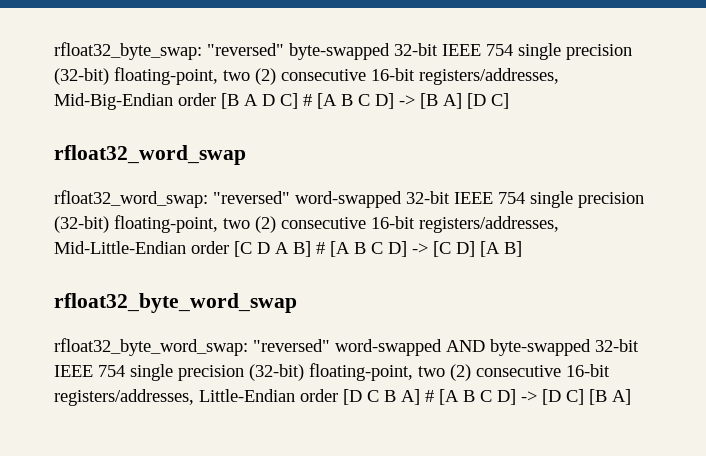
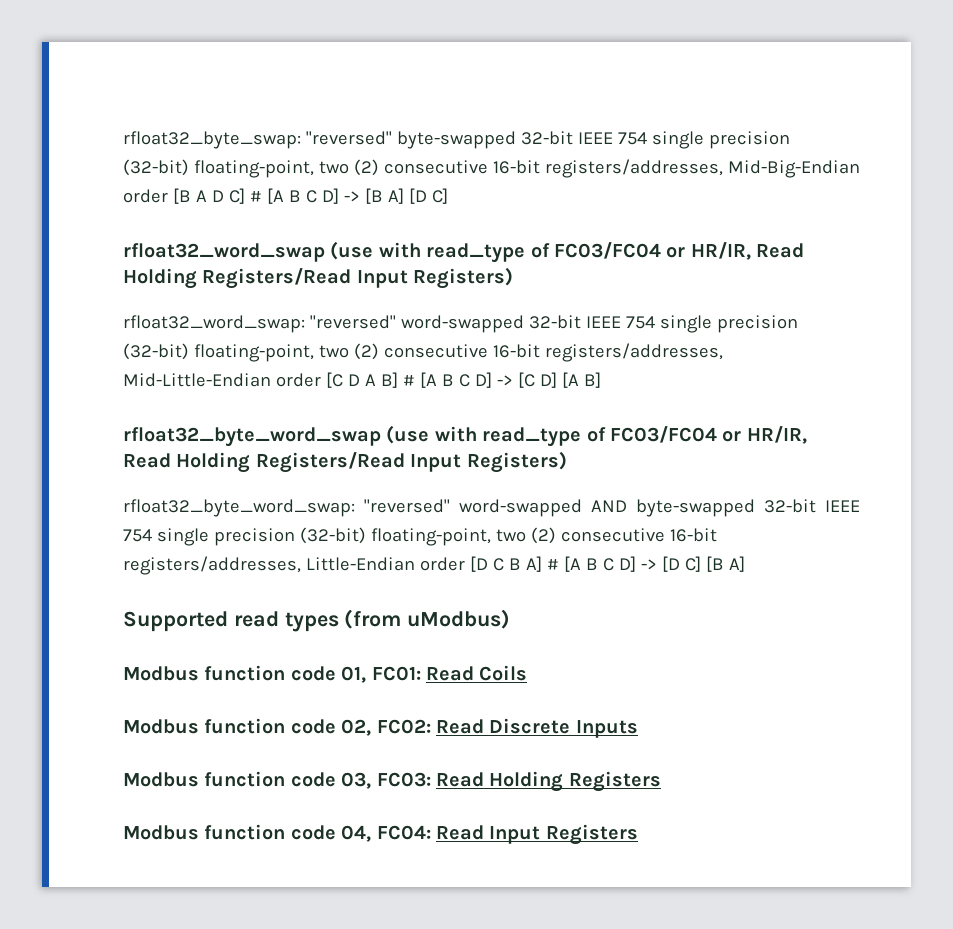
(246, 155) none -> [330,241,805,263] [123,267,514,289] (use with read_type of FC03/FC04 or HR/IR, Read Holding Registers/Read Input Registers)
(297, 303) none -> [386,425,807,447] [123,451,567,473] (use with read_type of FC03/FC04 or HR/IR, Read Holding Registers/Read Input Registers)
(631, 397) none -> [123,609,511,632] [123,665,528,683] [123,718,638,738] [123,771,661,792] [123,824,638,845] // Supported read types (from uModbus) // Modbus function code 01, FC01: Read Coils // Modbus function code 02, FC02: Read Discrete Inputs // Modbus function code 03, FC03: Read Holding Registers // Modbus function code 04, FC04: Read Input Registers

